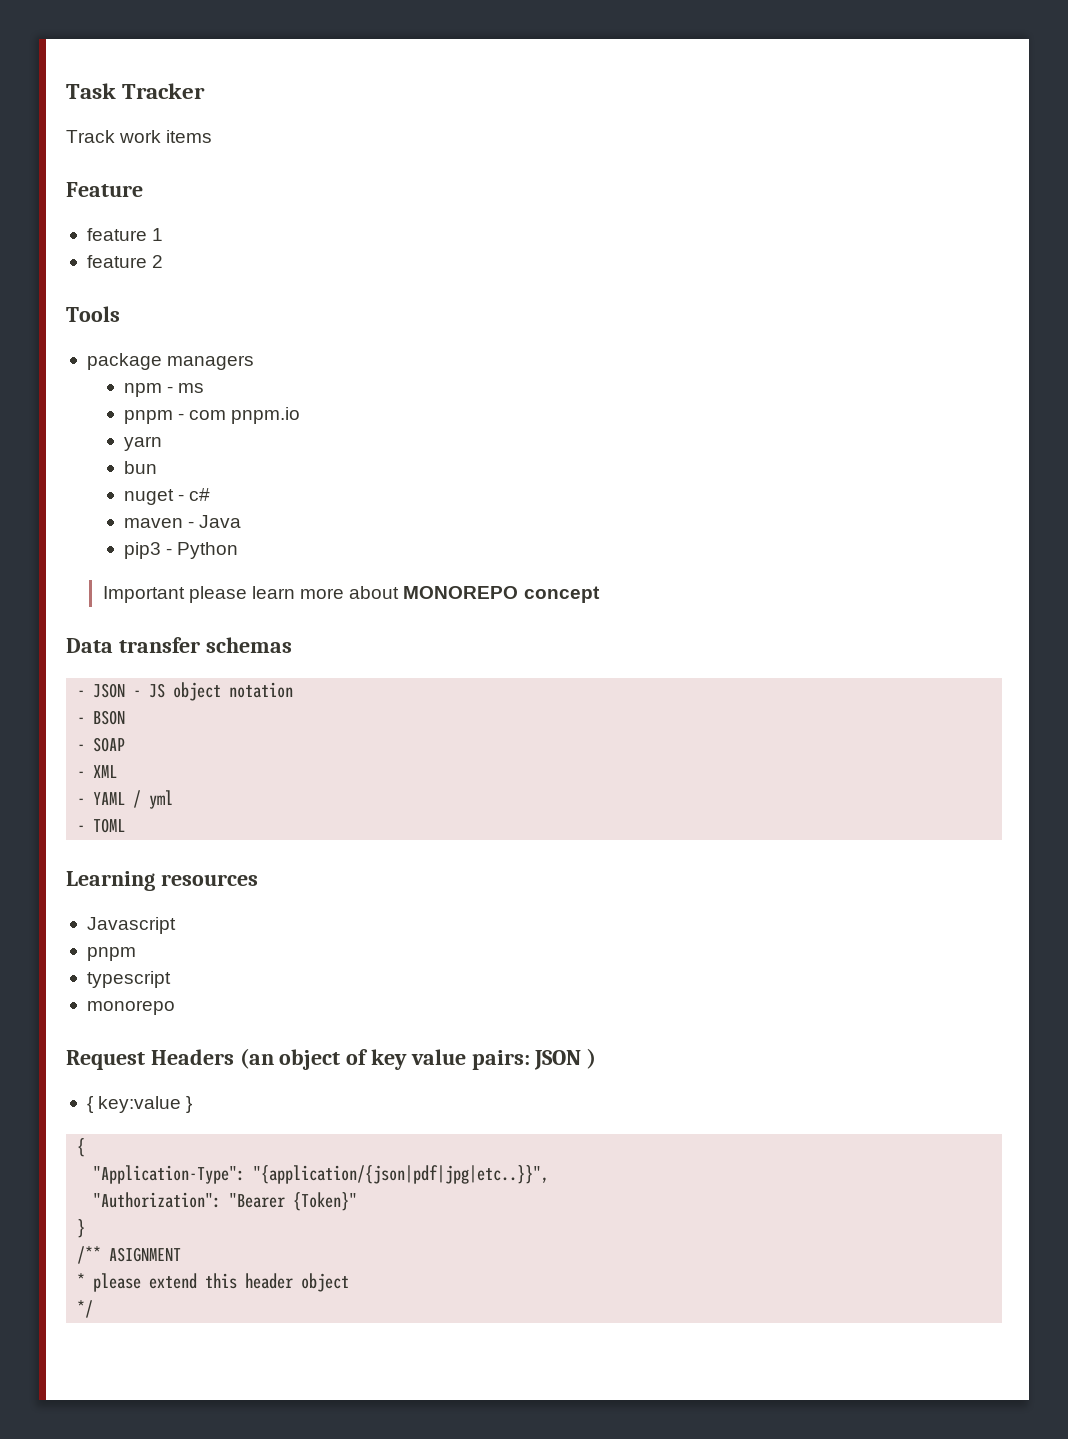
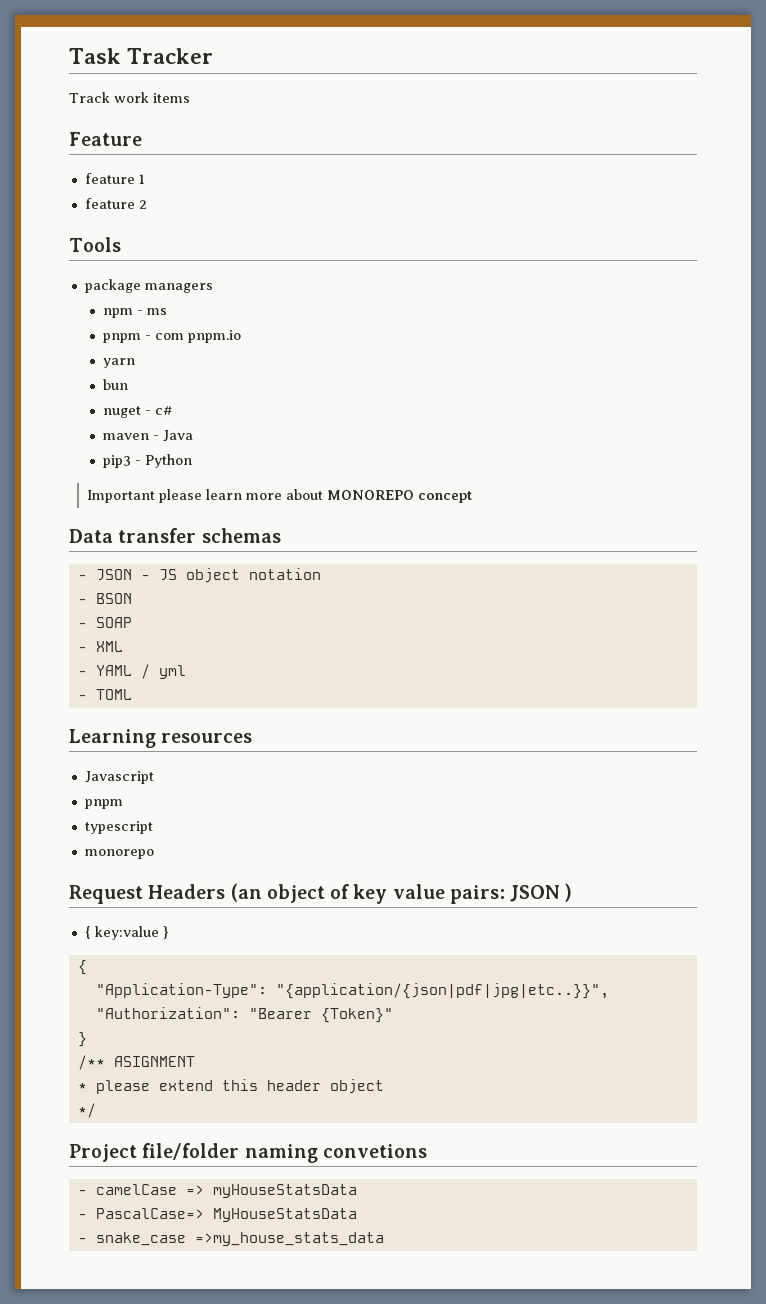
(94, 1309) none -> [69,1143,427,1163] [77,1184,357,1198] [77,1208,357,1222] [77,1232,384,1246] // Project file/folder naming convetions // - camelCase => myHouseStatsData // - PascalCase=> MyHouseStatsData // - snake_case =>my_house_stats_data

